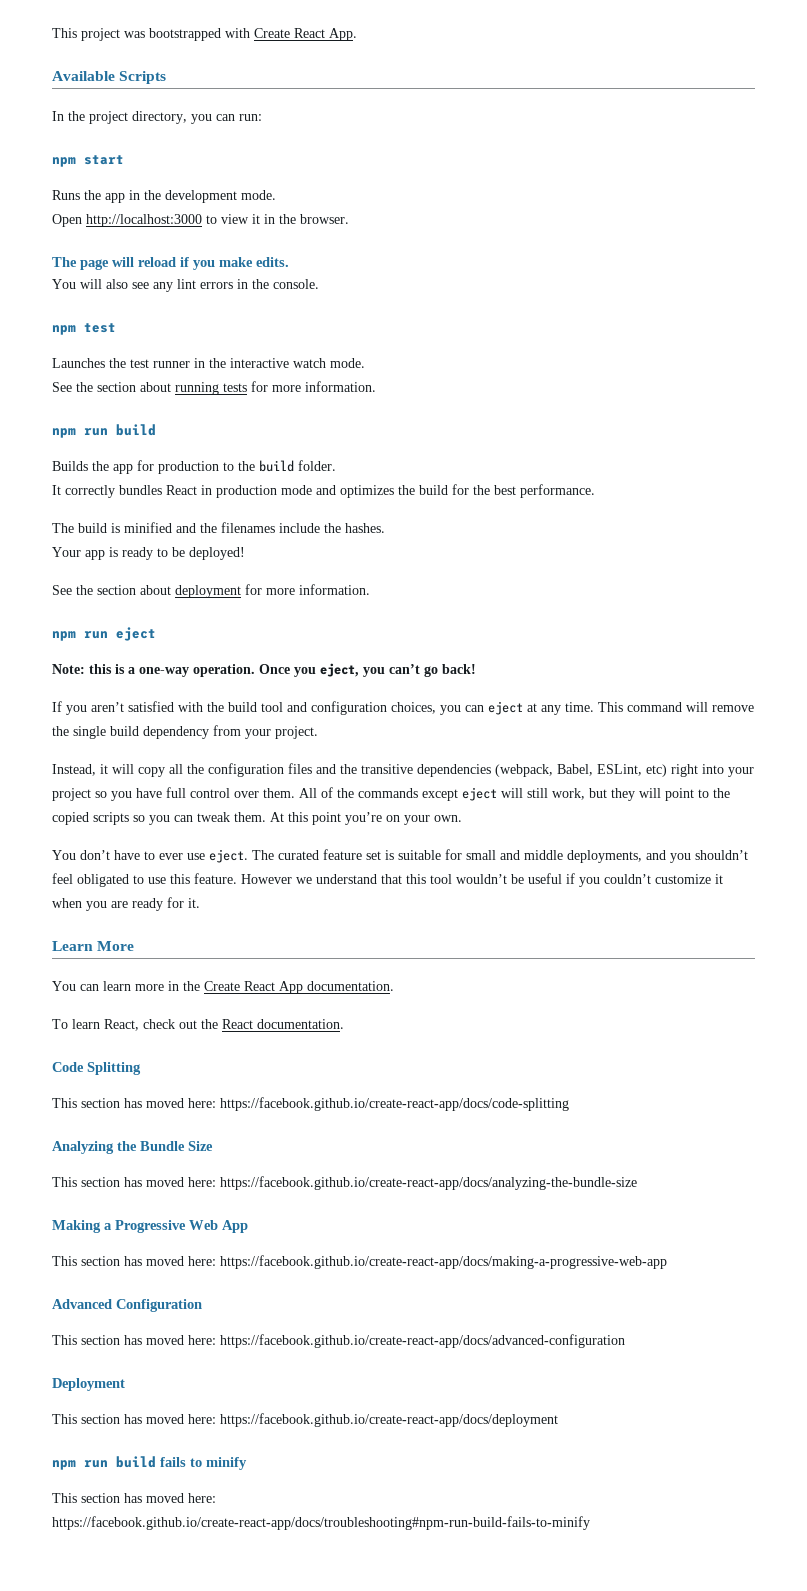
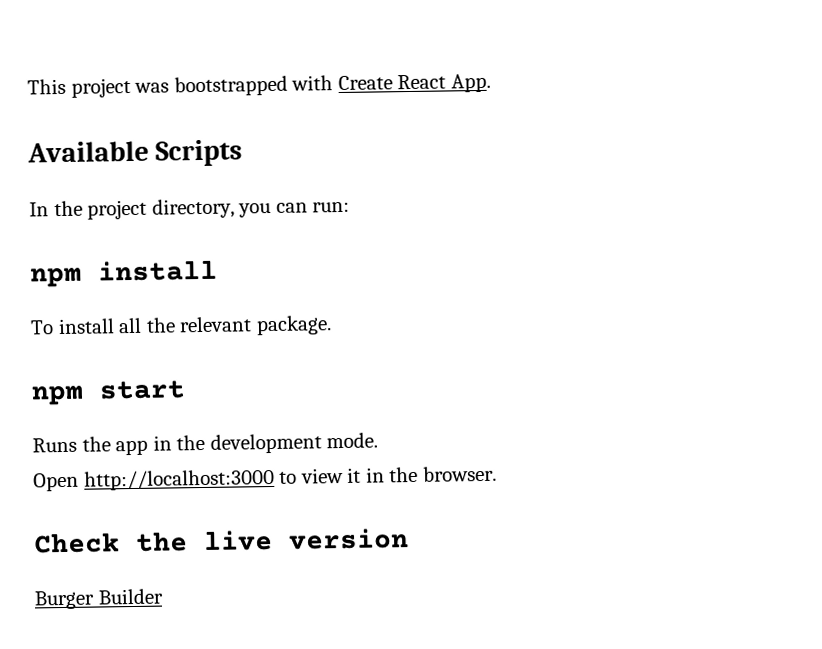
(262, 117) none -> [30,259,218,288] [30,315,332,336] // npm install // To install all the relevant package.
[52,257,289,270] [52,279,319,292] [52,323,116,335] [52,358,365,368] [52,381,376,395] [52,424,156,438] [52,460,336,474] [52,484,595,498] [52,522,385,533] [52,547,245,560] [52,584,370,598] [52,627,156,641] [52,663,476,677] [52,701,754,715] [52,725,318,739] [52,763,754,777] [52,787,730,801] [52,812,462,825] [52,849,748,863] [52,873,723,887] [52,897,200,911] [52,941,135,951] [52,981,394,994] [52,1019,344,1031] [52,1062,141,1075] [52,1097,569,1111] [52,1141,213,1154] [52,1176,637,1190] [52,1220,248,1233] [52,1255,667,1269] [52,1299,202,1312] [52,1334,625,1348] [52,1378,125,1391] [52,1413,558,1427] [52,1456,247,1470] [52,1493,216,1503] [52,1516,590,1530] The page will reload if you make edits. // You will also see any lint errors in the console. // npm test // Launches the test runner in the interactive watch mode. // See the section about running tests for more information. // npm run build // Builds the app for production to the build folder. // It correctly bundles React in production mode and optimizes the build for the best performance. // The build is minified and the filenames include the hashes. // Your app is ready to be deployed! // See the section about deployment for more information. // npm run eject // Note: this is a one-way operation. Once you eject, you can’t go back! // If you aren’t satisfied with the build tool and configuration choices, you can eject at any time. This command will remove the single build dependency from your project. // Instead, it will copy all the configuration files and the transitive dependencies (webpack, Babel, ESLint, etc) right into your project so you have full control over them. All of the commands except eject will still work, but they will point to the copied scripts so you can tweak them. At this point you’re on your own. // You don’t have to ever use eject. The curated feature set is suitable for small and middle deployments, and you shouldn’t feel obligated to use this feature. However we understand that this tool wouldn’t be useful if you couldn’t customize it when you are ready for it. // Learn More // You can learn more in the Create React App documentation. // To learn React, check out the React documentation. // Code Splitting // This section has moved here: https://facebook.github.io/create-react-app/docs/code-splitting // Analyzing the Bundle Size // This section has moved here: https://facebook.github.io/create-react-app/docs/analyzing-the-bundle-size // Making a Progressive Web App // This section has moved here: https://facebook.github.io/create-react-app/docs/making-a-progressive-web-app // Advanced Configuration // This section has moved here: https://facebook.github.io/create-react-app/docs/advanced-configuration // Deployment // This section has moved here: https://facebook.github.io/create-react-app/docs/deployment // npm run build fails to minify // This section has moved here: https://facebook.github.io/create-react-app/docs/troubleshooting#npm-run-build-fails-to-minify -> [33,528,409,554] [34,588,163,610] Check the live version // Burger Builder

